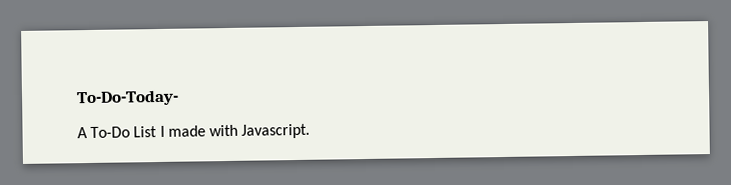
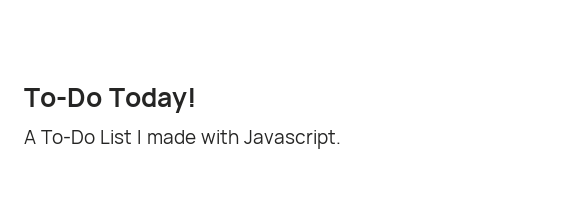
[76,89,179,107] To-Do-Today- -> [24,88,198,113] To-Do Today!

